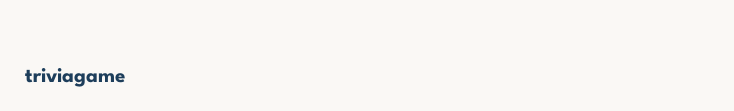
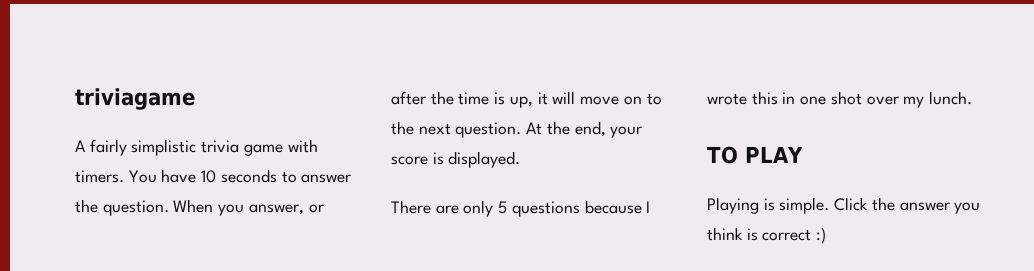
(125, 77) none -> [75,139,318,156] [75,169,352,183] [75,199,324,216] [391,91,662,108] [391,121,643,138] [391,151,521,168] [391,200,651,217] [707,91,973,108] [707,146,803,164] [707,197,981,214] [707,227,827,244] // A fairly simplistic trivia game with timers. You have 10 seconds to answer the question. When you answer, or after the time is up, it will move on to the next question. At the end, your score is displayed. // There are only 5 questions because I wrote this in one shot over my lunch. // TO PLAY // Playing is simple. Click the answer you think is correct :)

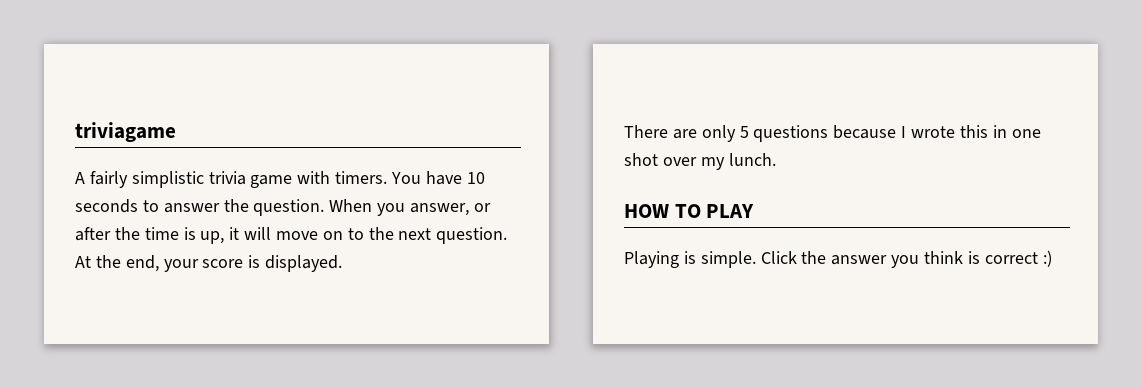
(973, 98) none -> [624,204,669,218] HOW

